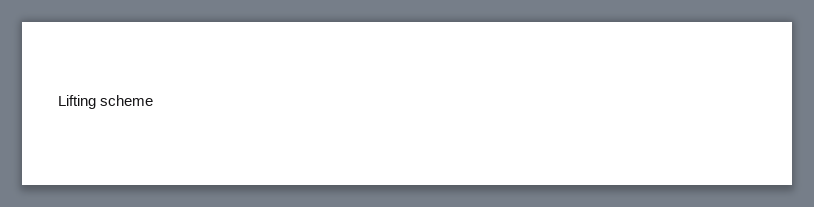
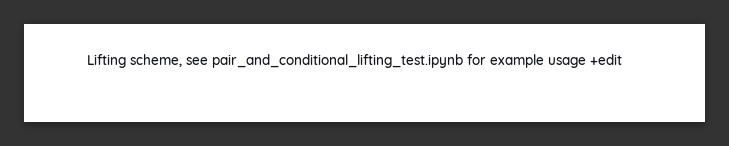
[100,95,154,106] scheme -> [130,54,622,68] scheme, see pair_and_conditional_lifting_test.ipynb for example usage +edit

